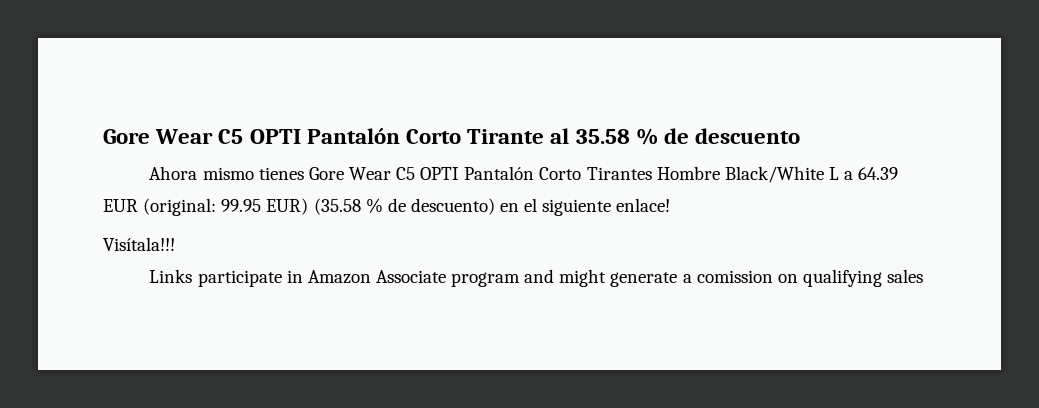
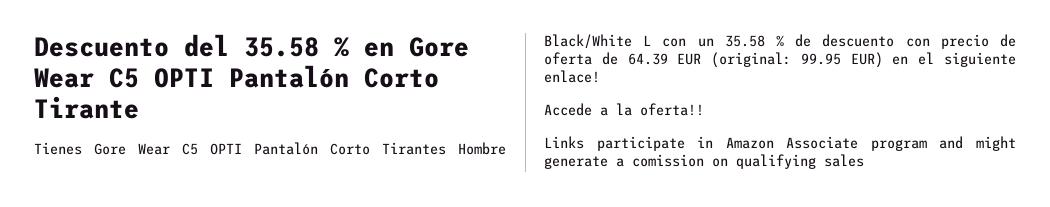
(103, 136) none -> [34,34,394,57] Descuento del 35.58 % en
[550,128,801,145] [149,166,304,180] al 35.58 % de descuento // Ahora mismo tienes -> [34,142,82,155] // Tienes
[844,171,854,180] a -> [662,34,1016,49] [544,52,618,65] con un 35.58 % de descuento con precio de oferta de
[313,198,495,215] (35.58 % de descuento) -> (883, 60) none
[103,237,175,251] Visítala!!! -> [544,103,704,116] Accede a la oferta!!

